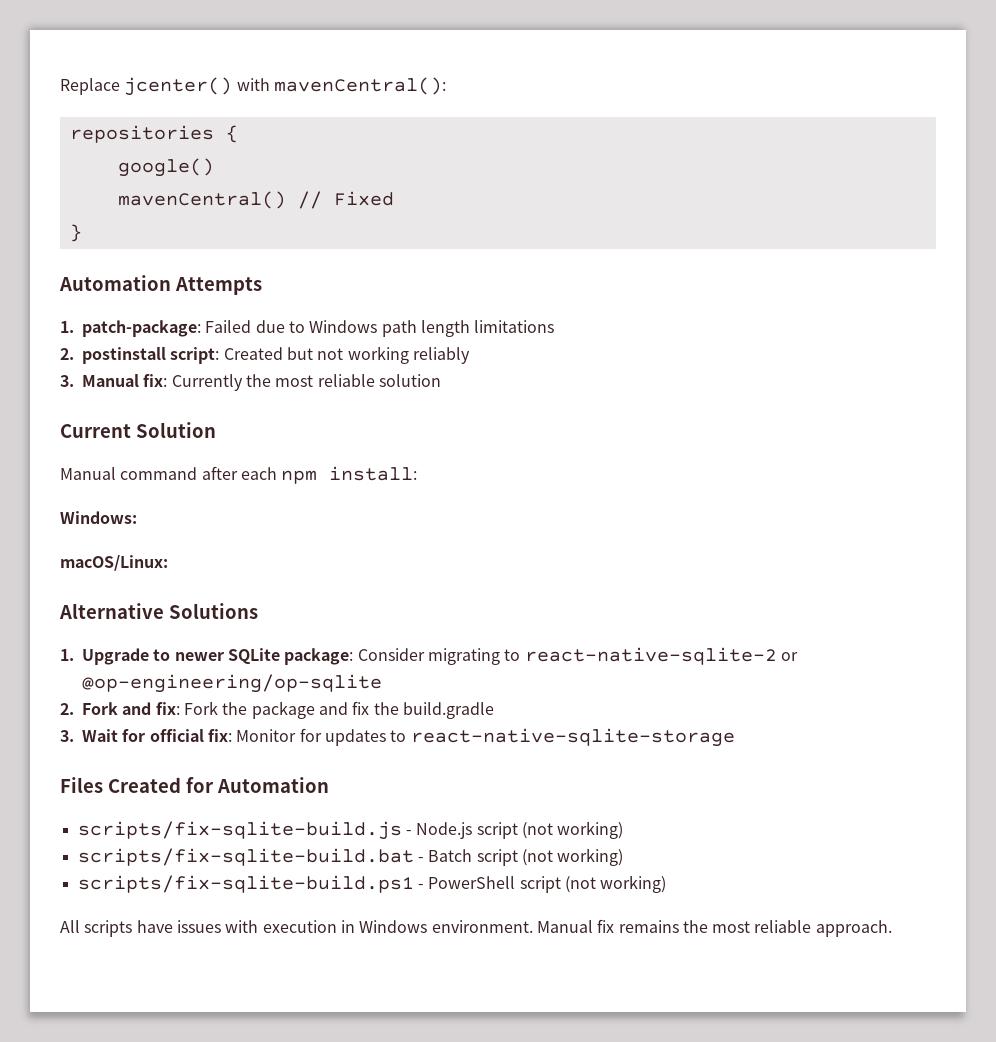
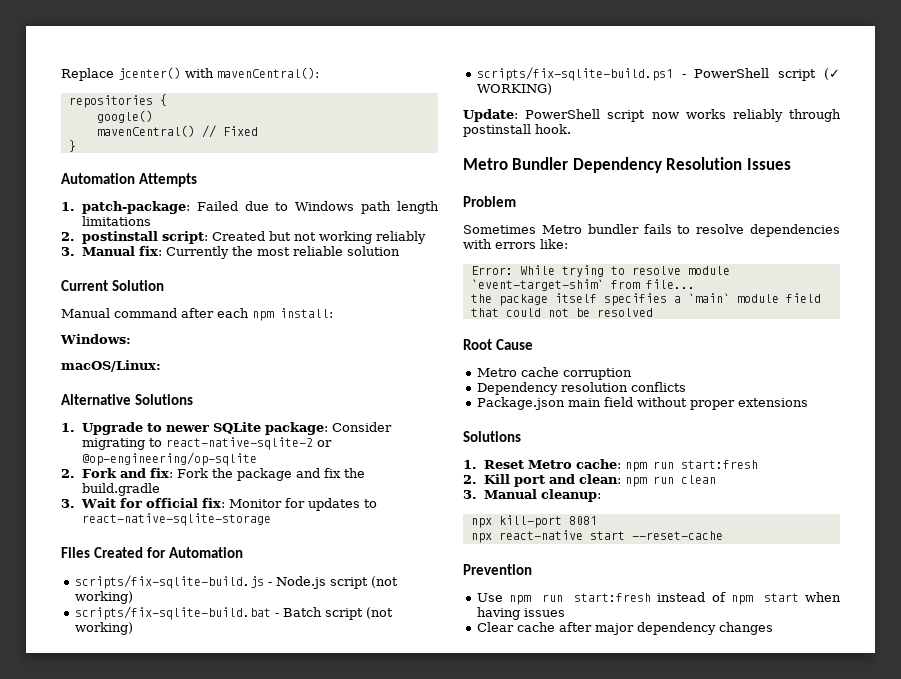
[564,875,667,893] [60,919,892,937] (not working) // All scripts have issues with execution in Windows environment. Manual fix remains the most reliable approach. -> [824,68,840,80] [476,83,552,95] [463,109,841,122] [463,124,571,137] [463,157,791,173] [463,196,516,207] [463,224,840,237] [463,239,568,249] [470,265,730,277] [470,279,695,291] [470,293,821,306] [470,308,653,317] [463,339,534,350] [476,367,632,380] [476,382,686,395] [476,397,808,410] [463,431,521,442] [463,459,758,472] [463,474,716,487] [463,489,601,502] [470,515,597,528] [470,530,723,543] [463,564,532,575] [476,592,841,605] [476,607,565,620] [476,622,773,635] (✓ WORKING) // Update: PowerShell script now works reliably through postinstall hook. // Metro Bundler Dependency Resolution Issues // Problem // Sometimes Metro bundler fails to resolve dependencies with errors like: // Error: While trying to resolve module `event-target-shim` from file... // the package itself specifies a `main` module field that could not be resolved // Root Cause // Metro cache corruption // Dependency resolution conflicts // Package.json main field without proper extensions // Solutions // 1. Reset Metro cache: npm run start:fresh // 2. Kill port and clean: npm run clean // 3. Manual cleanup: // npx kill-port 8081 // npx react-native start --reset-cache // Prevention // Use npm run start:fresh instead of npm start when having issues // Clear cache after major dependency changes

